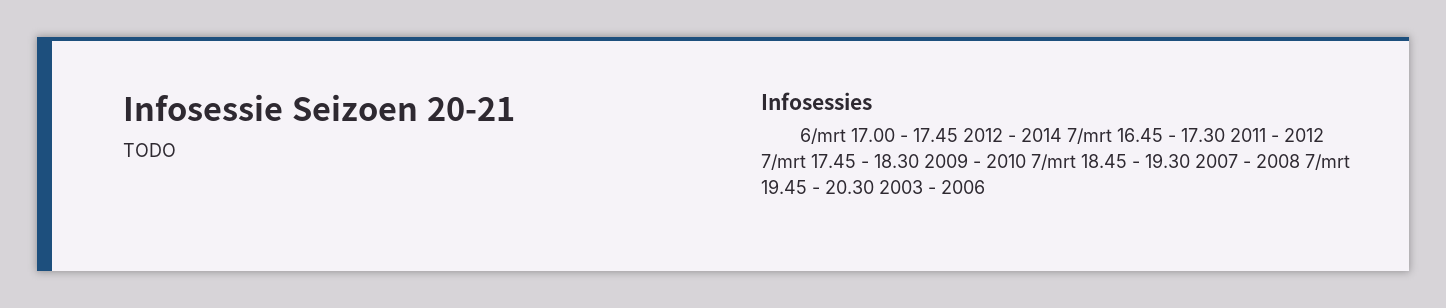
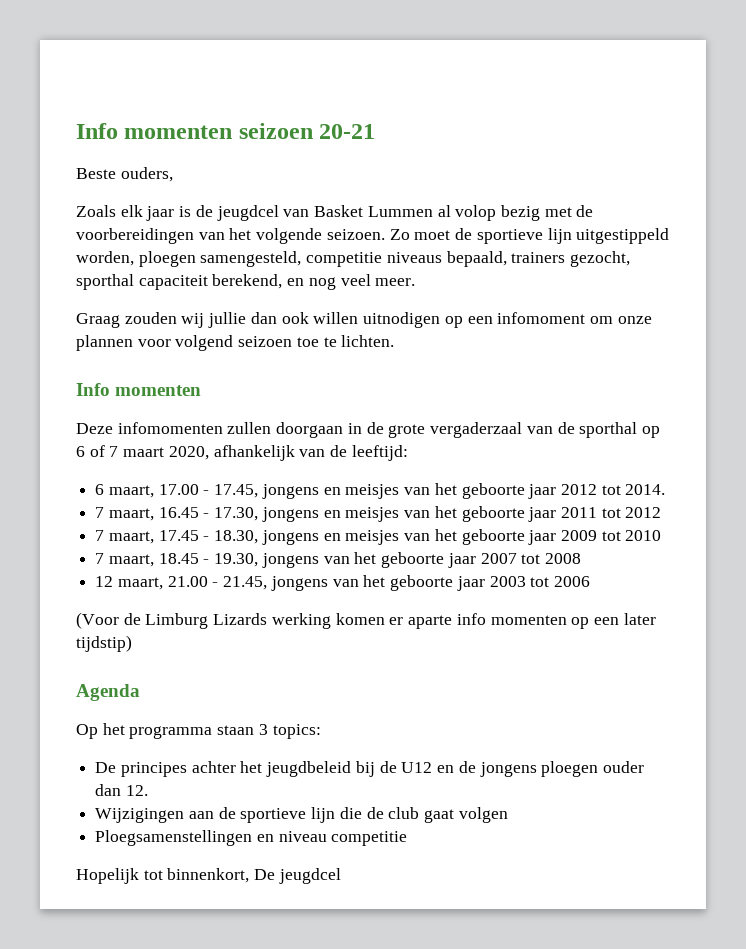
[123,94,515,121] [123,143,176,157] [761,92,872,110] [800,128,1325,144] [761,153,1350,170] [761,179,985,194] Infosessie Seizoen 20-21 // TODO // Infosessies // 6/mrt 17.00 - 17.45 2012 - 2014 7/mrt 16.45 - 17.30 2011 - 2012 7/mrt 17.45 - 18.30 2009 - 2010 7/mrt 18.45 - 19.30 2007 - 2008 7/mrt 19.45 - 20.30 2003 - 2006 -> [76,123,376,139] [76,167,173,182] [76,205,594,221] [76,228,670,244] [76,251,631,267] [76,274,416,290] [76,312,652,328] [76,335,395,351] [76,383,202,396] [76,422,660,438] [76,445,408,461] [95,483,666,499] [95,506,662,522] [95,529,662,545] [95,552,581,568] [95,575,590,591] [76,612,656,629] [76,635,132,652] [76,684,140,701] [76,723,321,739] [95,761,644,777] [95,784,148,796] [95,807,508,823] [95,830,408,846] [76,868,341,884] Info momenten seizoen 20-21 // Beste ouders, // Zoals elk jaar is de jeugdcel van Basket Lummen al volop bezig met de voorbereidingen van het volgende seizoen. Zo moet de sportieve lijn uitgestippeld worden, ploegen samengesteld, competitie niveaus bepaald, trainers gezocht, sporthal capaciteit berekend, en nog veel meer. // Graag zouden wij jullie dan ook willen uitnodigen op een infomoment om onze plannen voor volgend seizoen toe te lichten. // Info momenten // Deze infomomenten zullen doorgaan in de grote vergaderzaal van de sporthal op 6 of 7 maart 2020, afhankelijk van de leeftijd: // 6 maart, 17.00 - 17.45, jongens en meisjes van het geboorte jaar 2012 tot 2014. // 7 maart, 16.45 - 17.30, jongens en meisjes van het geboorte jaar 2011 tot 2012 // 7 maart, 17.45 - 18.30, jongens en meisjes van het geboorte jaar 2009 tot 2010 // 7 maart, 18.45 - 19.30, jongens van het geboorte jaar 2007 tot 2008 // 12 maart, 21.00 - 21.45, jongens van het geboorte jaar 2003 tot 2006 // (Voor de Limburg Lizards werking komen er aparte info momenten op een later tijdstip) // Agenda // Op het programma staan 3 topics: // De principes achter het jeugdbeleid bij de U12 en de jongens ploegen ouder dan 12. // Wijzigingen aan de sportieve lijn die de club gaat volgen // Ploegsamenstellingen en niveau competitie // Hopelijk tot binnenkort, De jeugdcel

